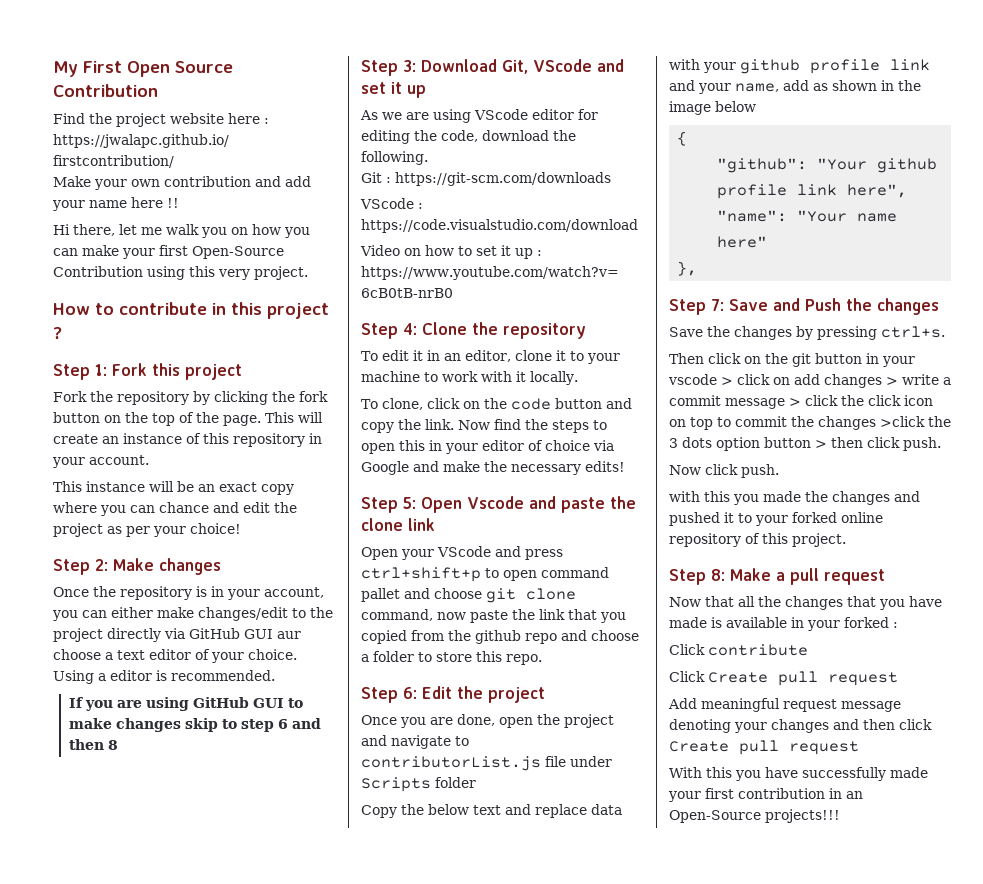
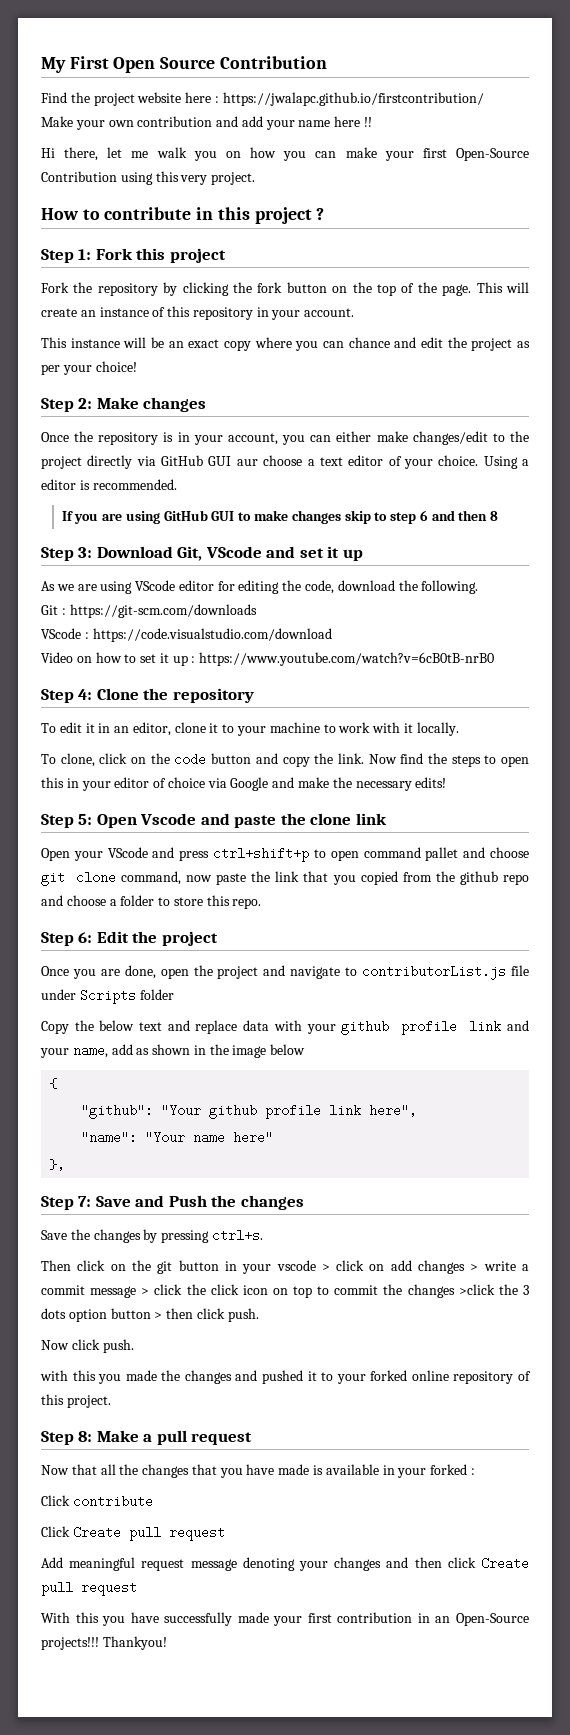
(840, 816) none -> [102,1636,167,1650] Thankyou!

